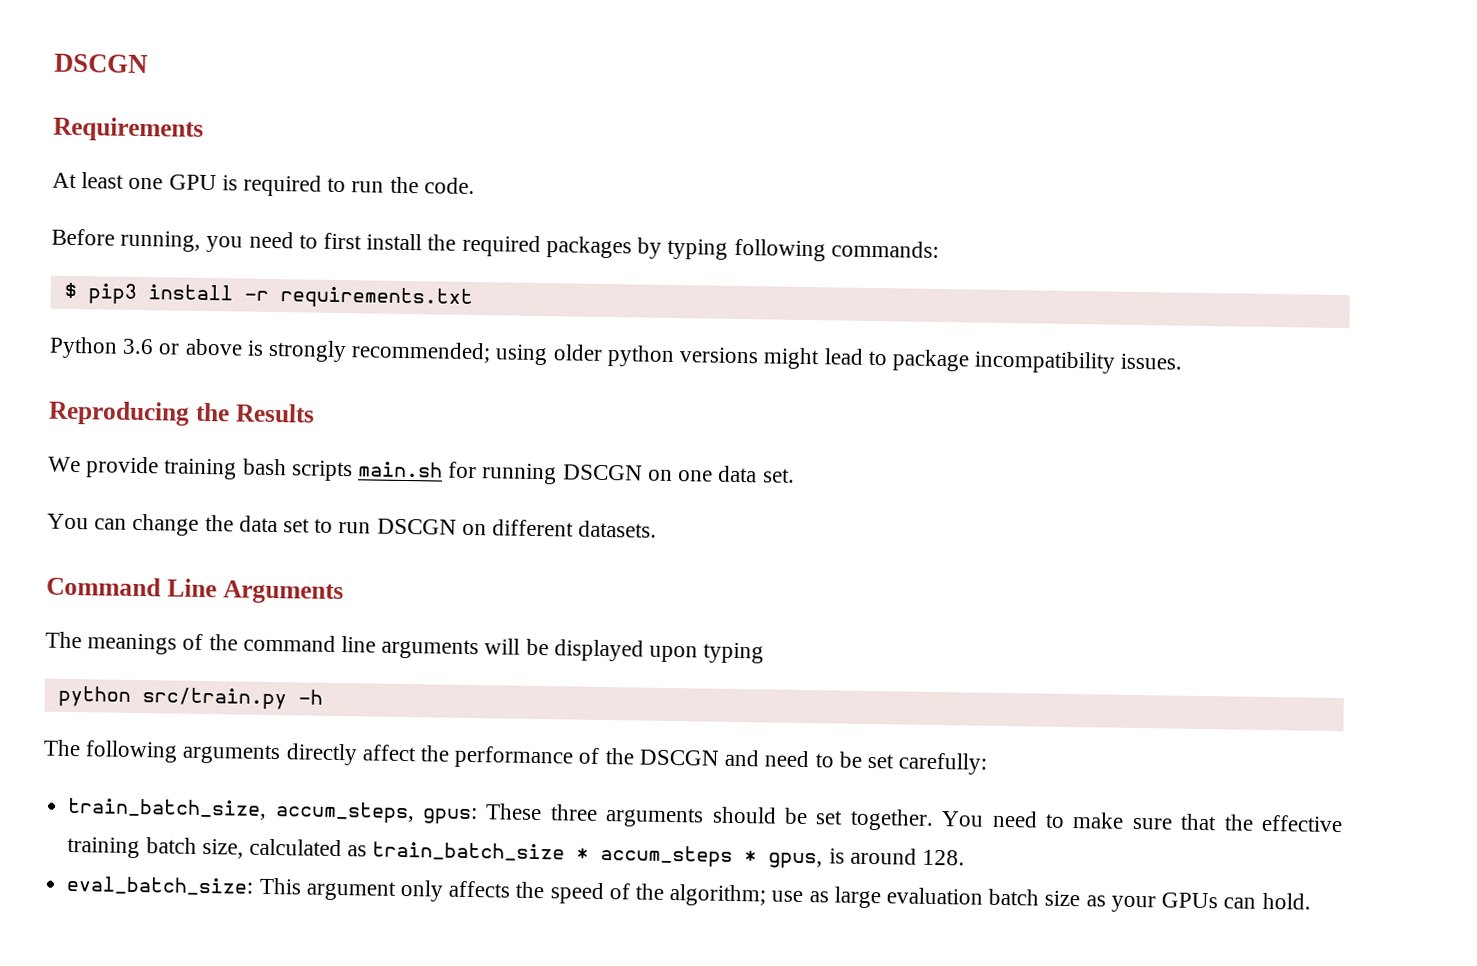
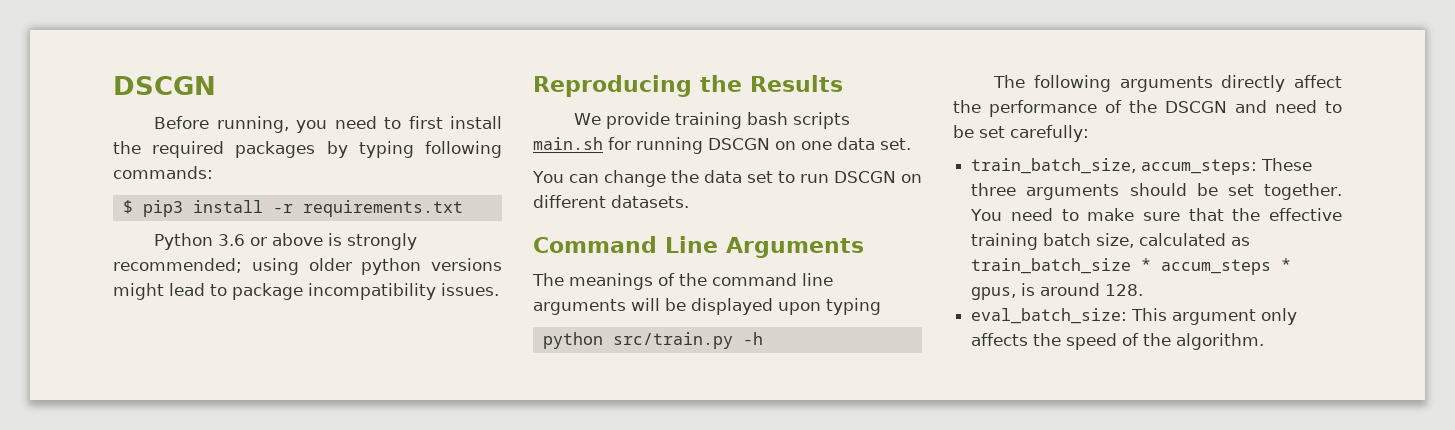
[54,53,148,74] [53,116,204,142] [52,172,475,197] DSCGN // Requirements // At least one GPU is required to run the code. -> [113,76,216,95] DSCGN
[274,801,479,825] accum_steps, gpus: -> [1141,159,1258,175] accum_steps:
[669,884,1311,913] algorithm; use as large evaluation batch size as your GPUs can hold. -> [1176,333,1265,350] algorithm.

